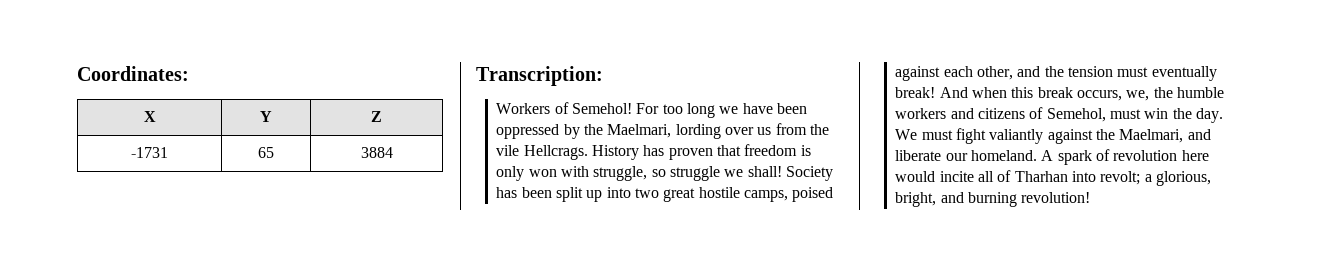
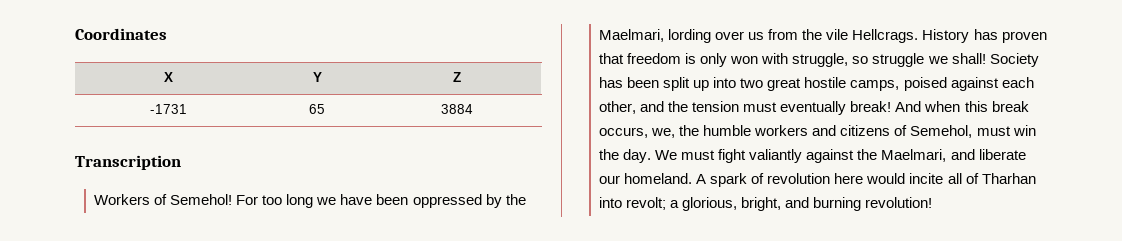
[77,66,189,81] Coordinates: -> [75,28,167,40] Coordinates
[476,66,603,86] Transcription: -> [75,155,181,170] Transcription

